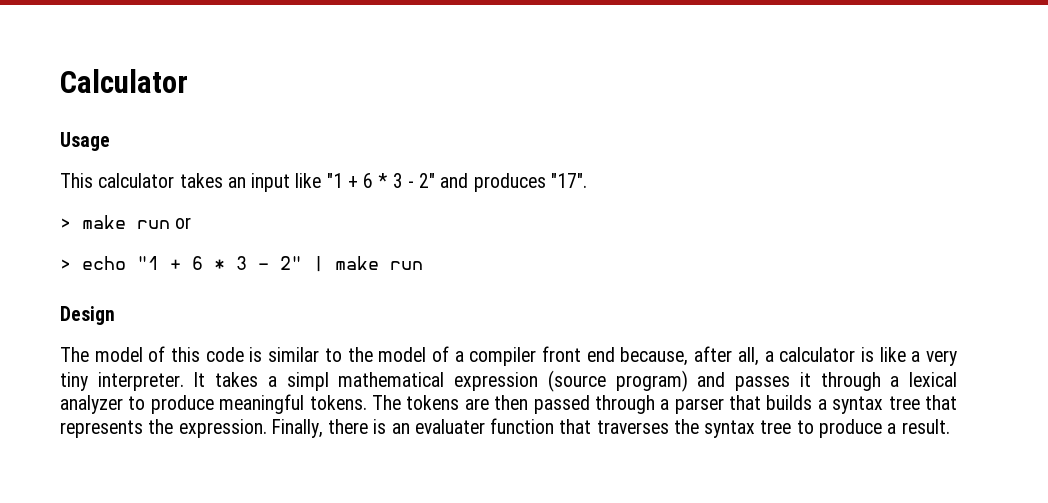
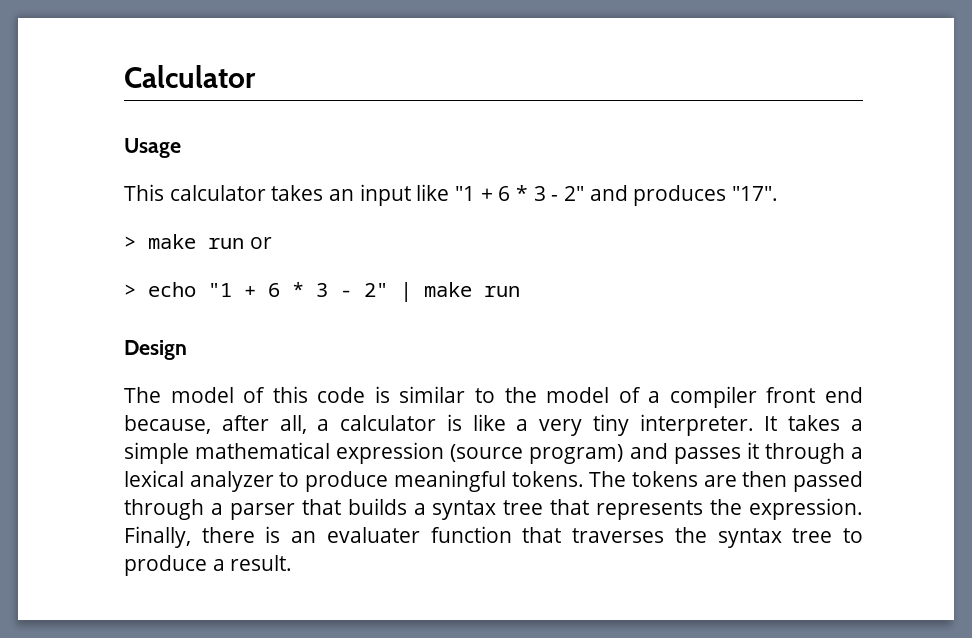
[286,372,329,391] simpl -> [124,442,189,464] simple

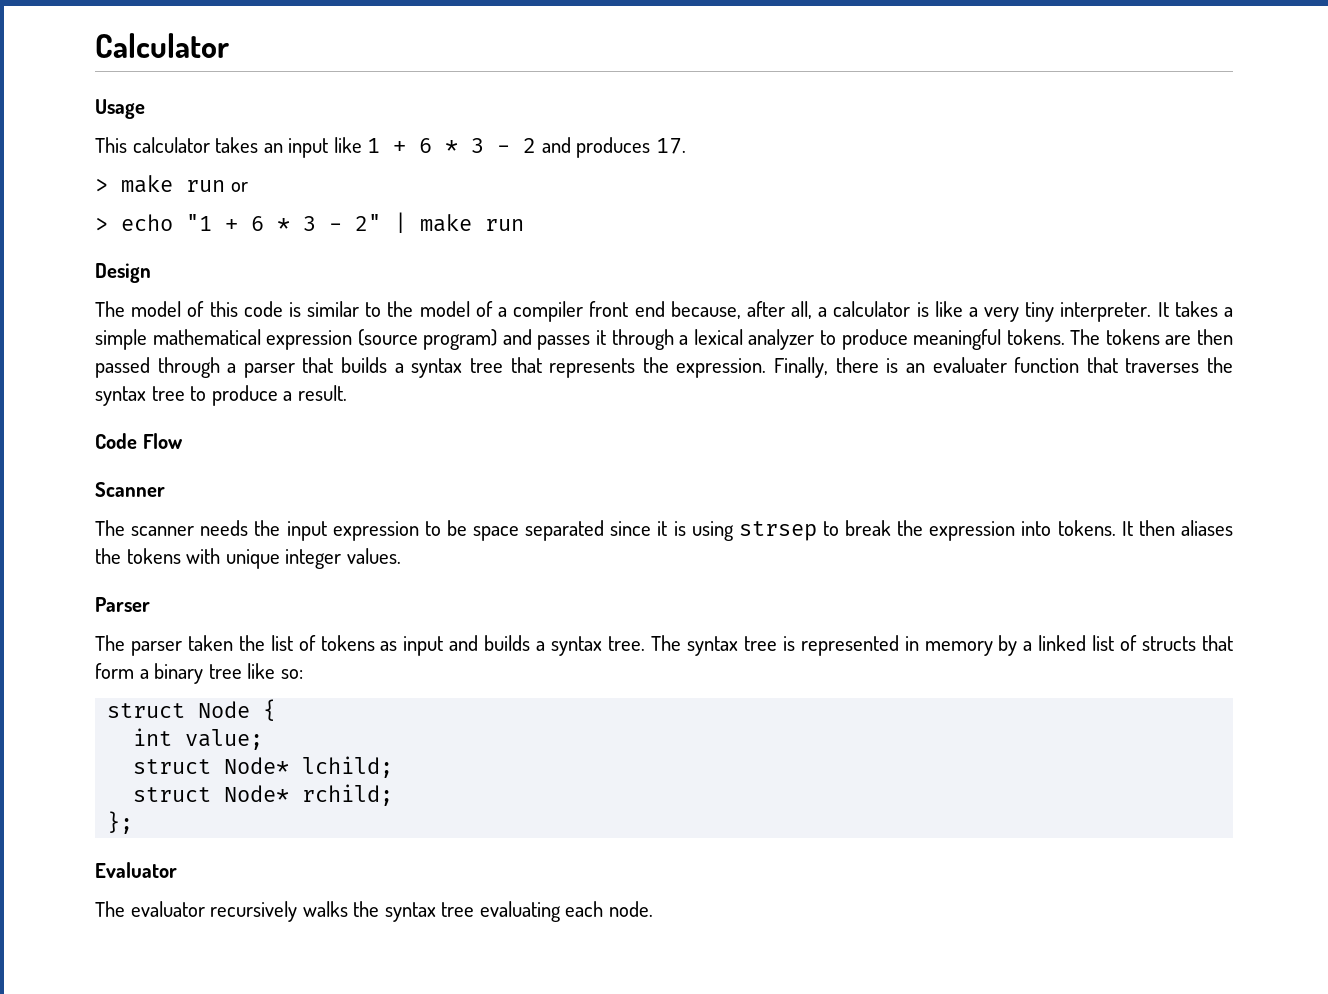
[455,185,585,201] "1 + 6 * 3 - 2" -> [367,138,537,153] 1 + 6 * 3 - 2
[732,186,779,201] "17". -> [655,138,686,154] 17.
(293, 563) none -> [95,433,183,449] [95,482,165,497] [95,520,1234,541] [95,548,401,569] [95,597,150,612] [95,635,1234,656] [95,663,303,684] [107,699,277,721] [133,728,264,750] [133,756,394,778] [133,784,394,806] [107,811,134,834] [95,862,177,878] [95,901,653,922] // Code Flow // Scanner // The scanner needs the input expression to be space separated since it is using strsep to break the expression into tokens. It then aliases the tokens with unique integer values. // Parser // The parser taken the list of tokens as input and builds a syntax tree. The syntax tree is represented in memory by a linked list of structs that form a binary tree like so: // struct Node { // int value; // struct Node* lchild; // struct Node* rchild; // }; // Evaluator // The evaluator recursively walks the syntax tree evaluating each node.

